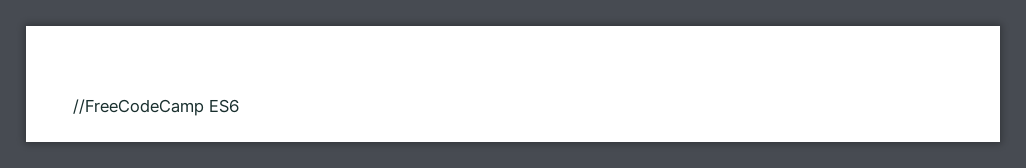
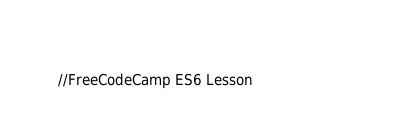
(239, 106) none -> [206,74,254,86] Lesson

